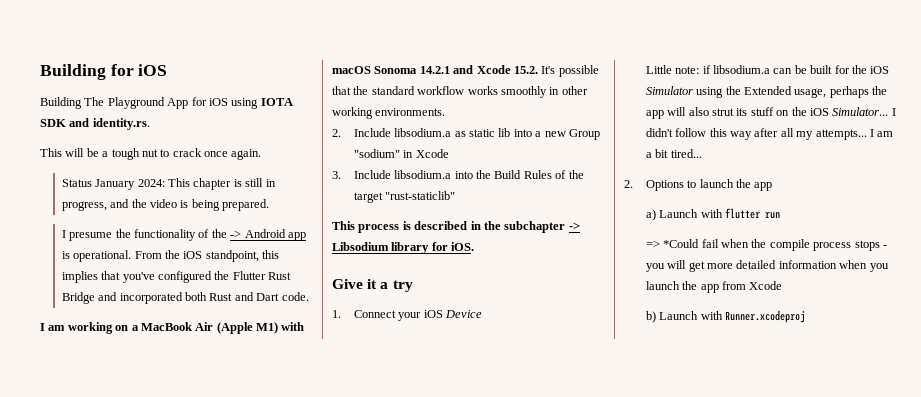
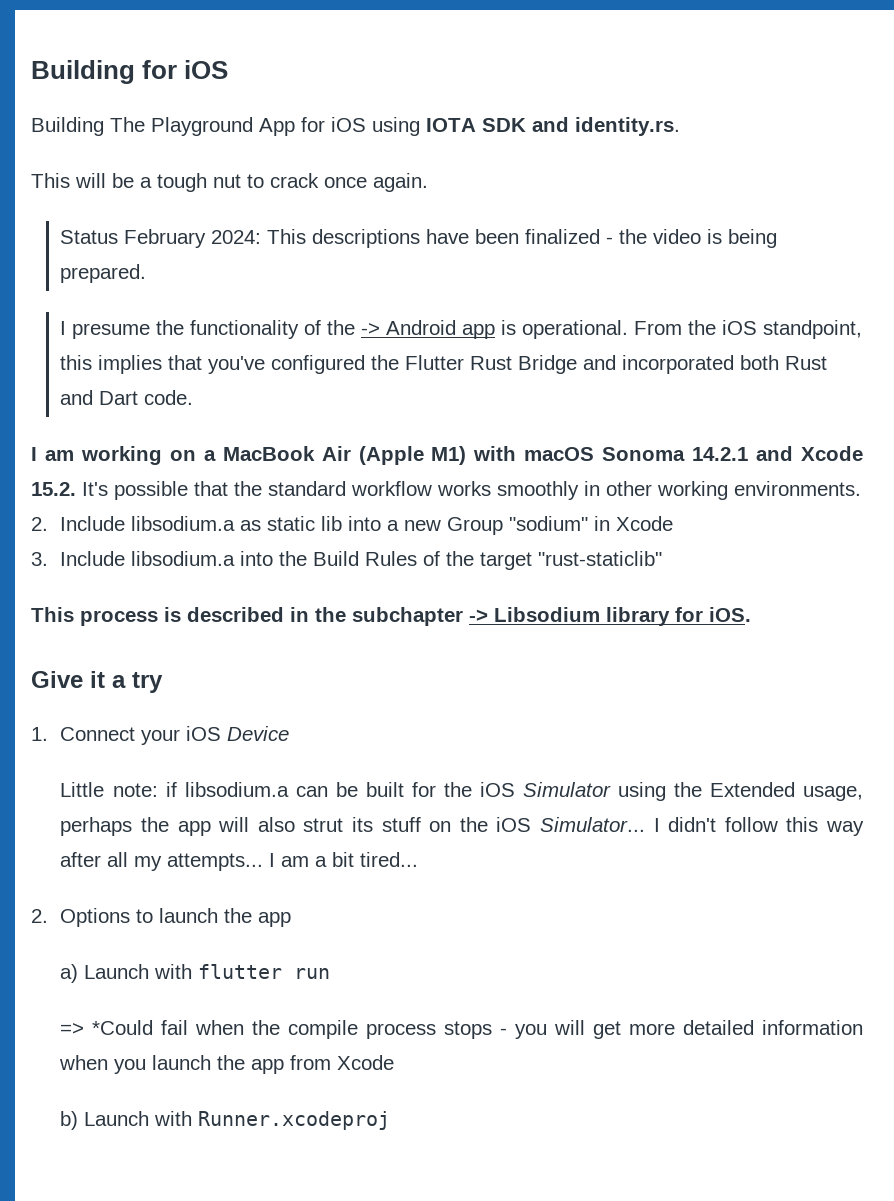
[95,179,136,190] January -> [124,229,207,248] February
[193,178,276,190] [61,199,130,211] chapter is still in progress, and -> [312,229,614,248] descriptions have been finalized -

